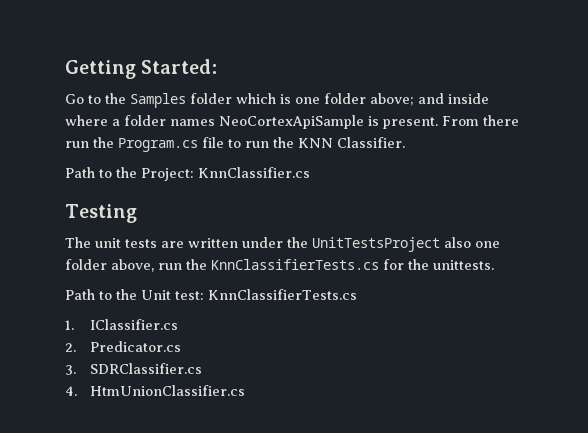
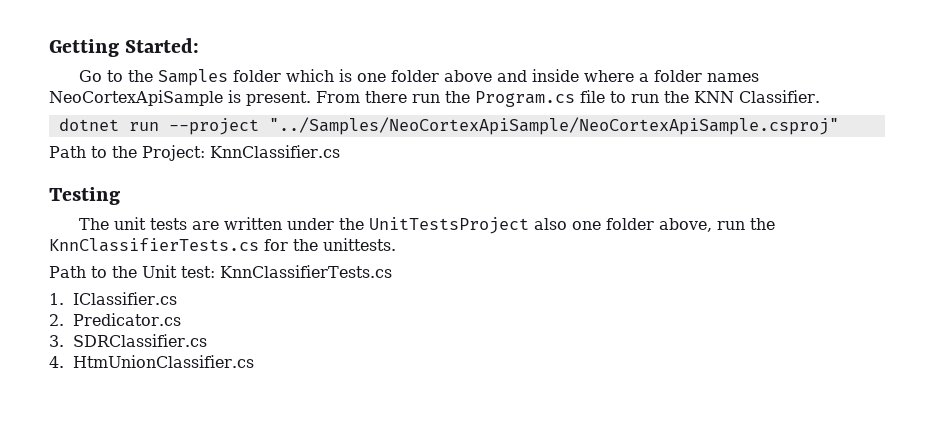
[370,93,414,106] above; -> [444,70,493,82] above
(405, 142) none -> [58,117,839,135] // dotnet run --project "../Samples/NeoCortexApiSample/NeoCortexApiSample.csproj"

